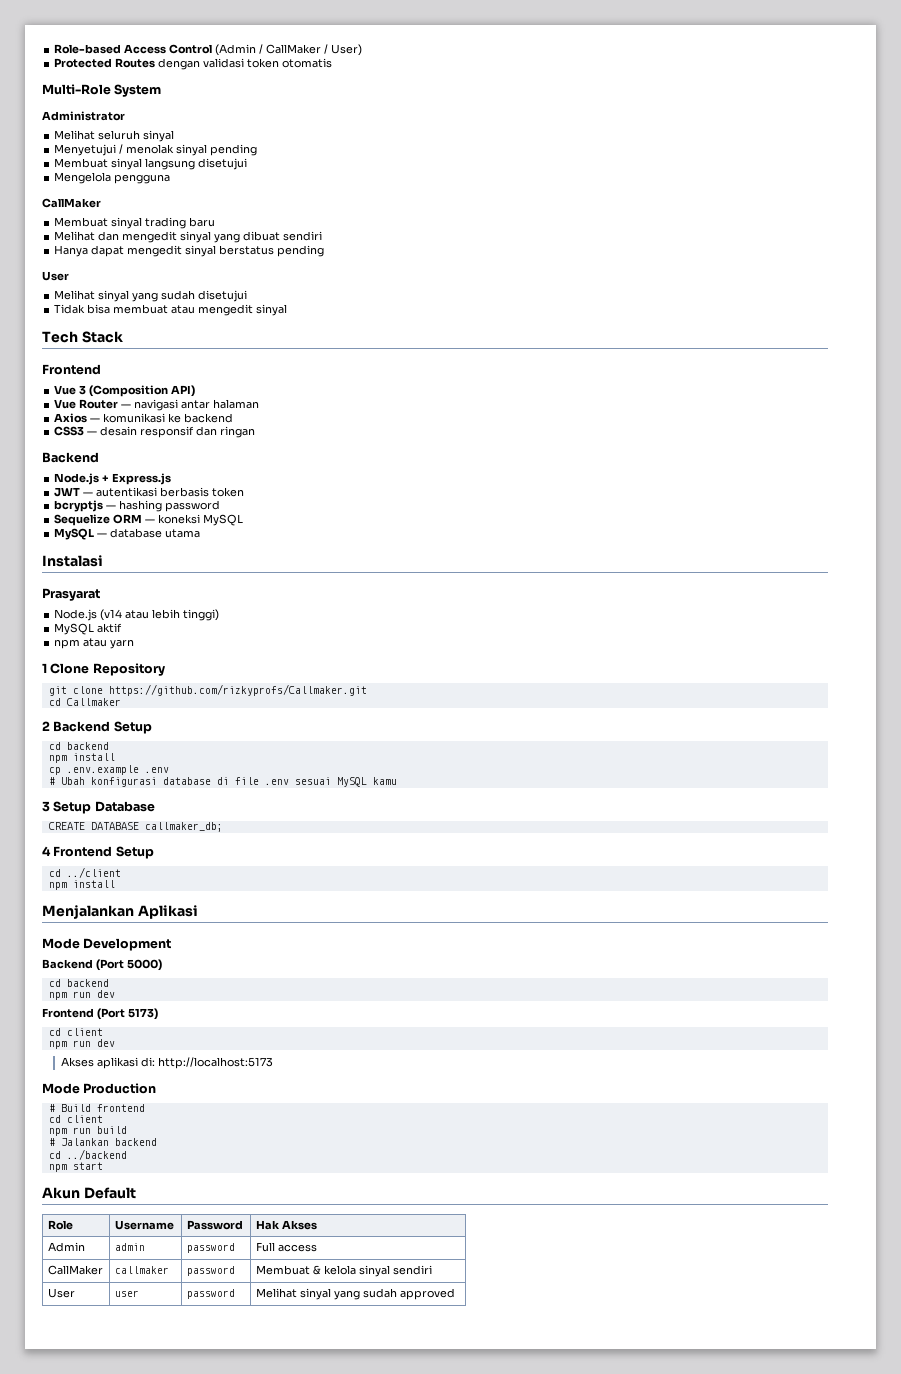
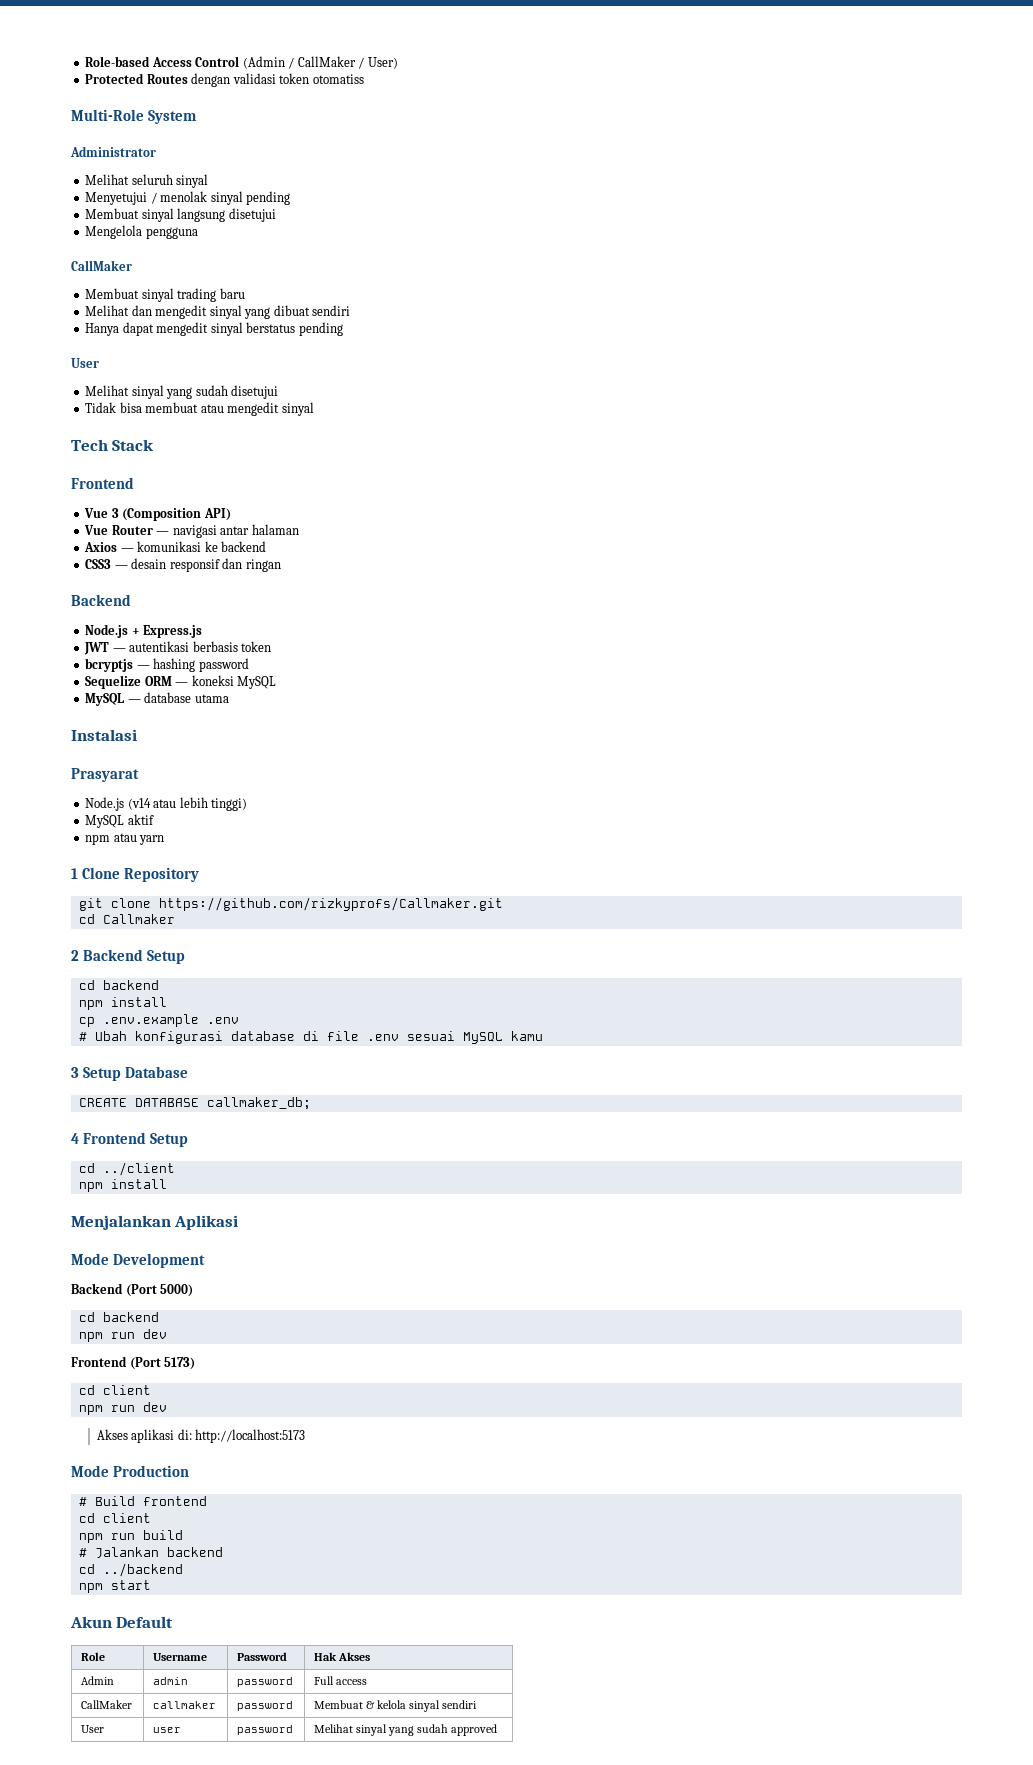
[282,58,333,68] otomatis -> [312,74,364,84] otomatiss

